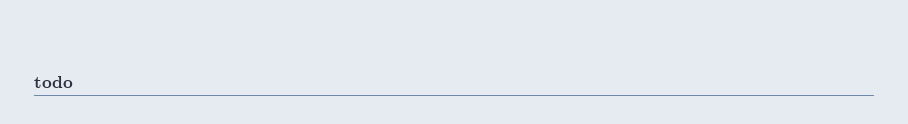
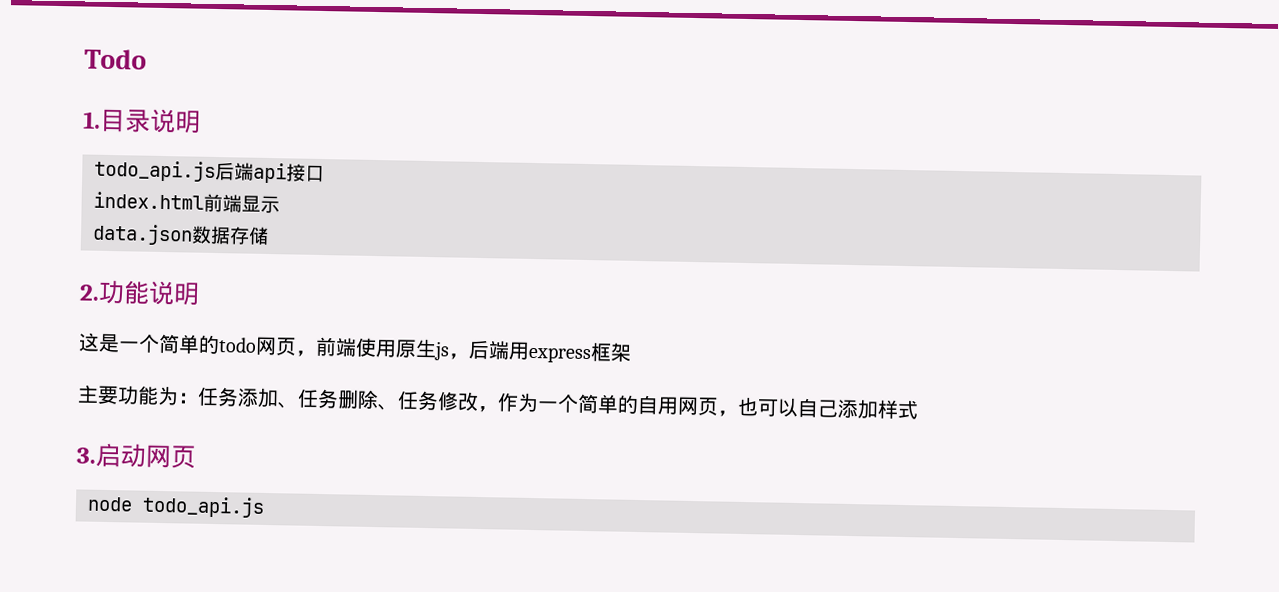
[34,76,73,88] todo -> [84,48,147,70] [83,108,201,134] [94,159,325,184] [93,191,280,214] [92,223,269,246] [79,279,200,306] [78,332,632,364] [77,384,919,420] [76,442,197,469] [87,495,265,518] Todo // 1.目录说明 // todo_api.js后端api接口 // index.html前端显示 // data.json数据存储 // 2.功能说明 // 这是一个简单的todo网页，前端使用原生js，后端用express框架 // 主要功能为：任务添加、任务删除、任务修改，作为一个简单的自用网页，也可以自己添加样式 // 3.启动网页 // node todo_api.js

